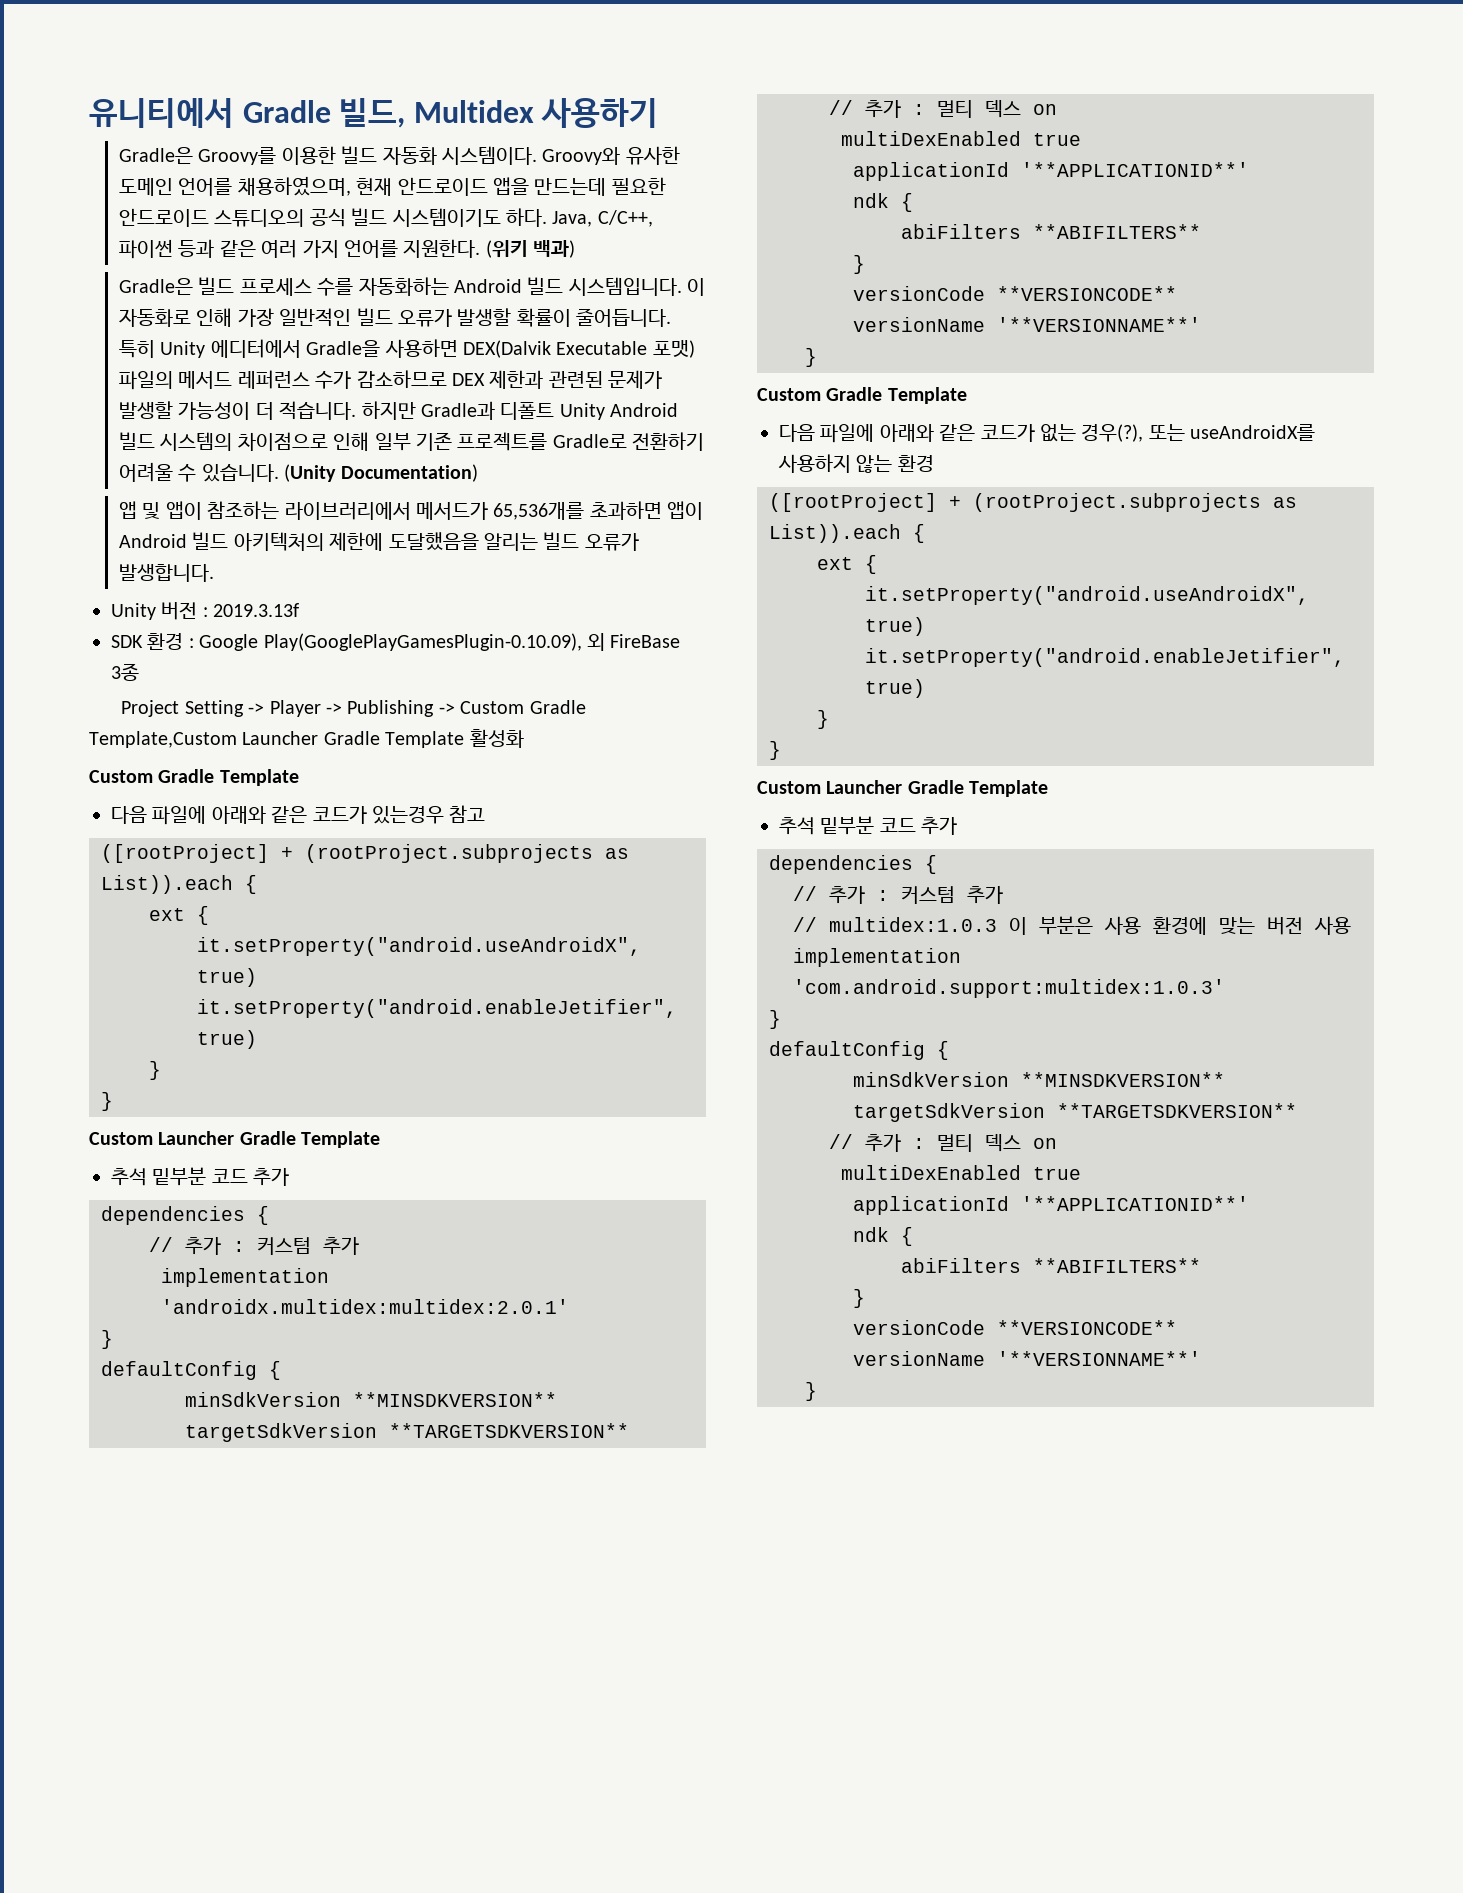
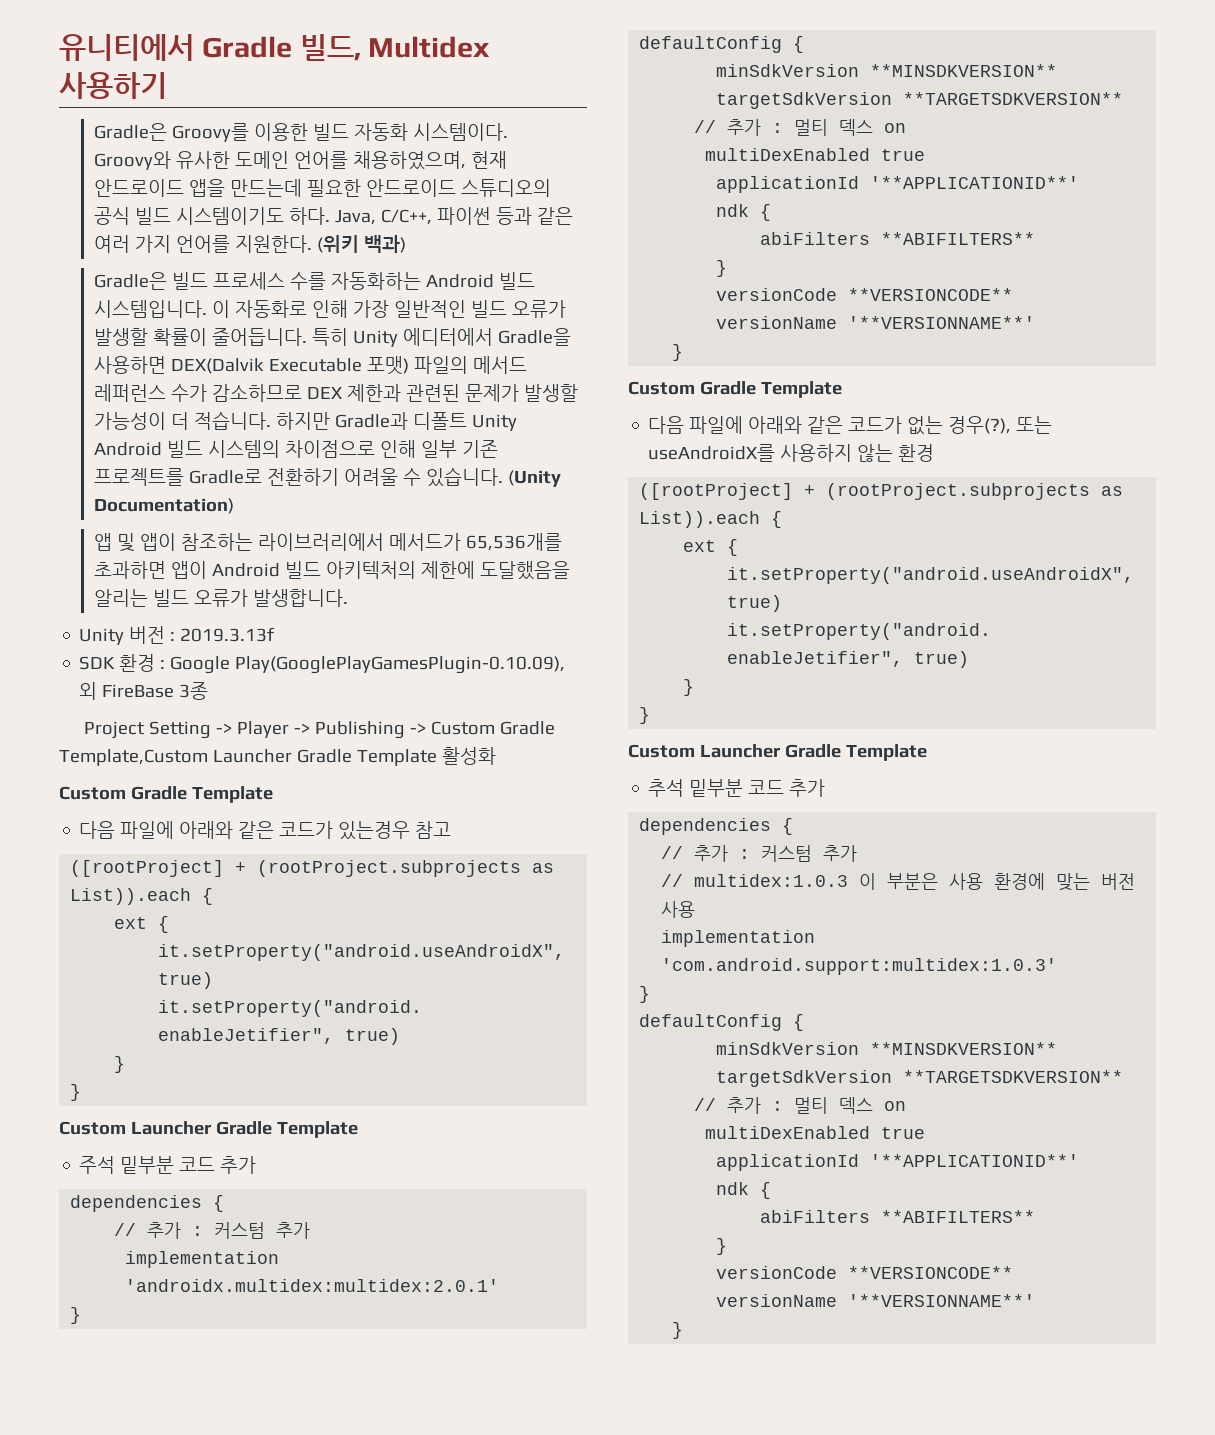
[111,1168,147,1186] 추석 -> [79,1156,116,1174] 주석

